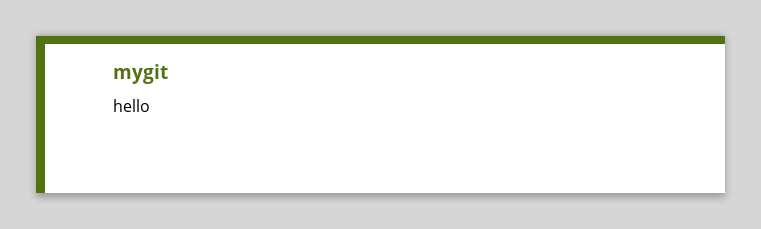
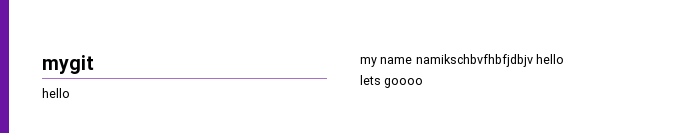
(150, 105) none -> [360,54,565,67] [360,75,424,88] // my name namikschbvfhbfjdbjv hello // lets goooo

